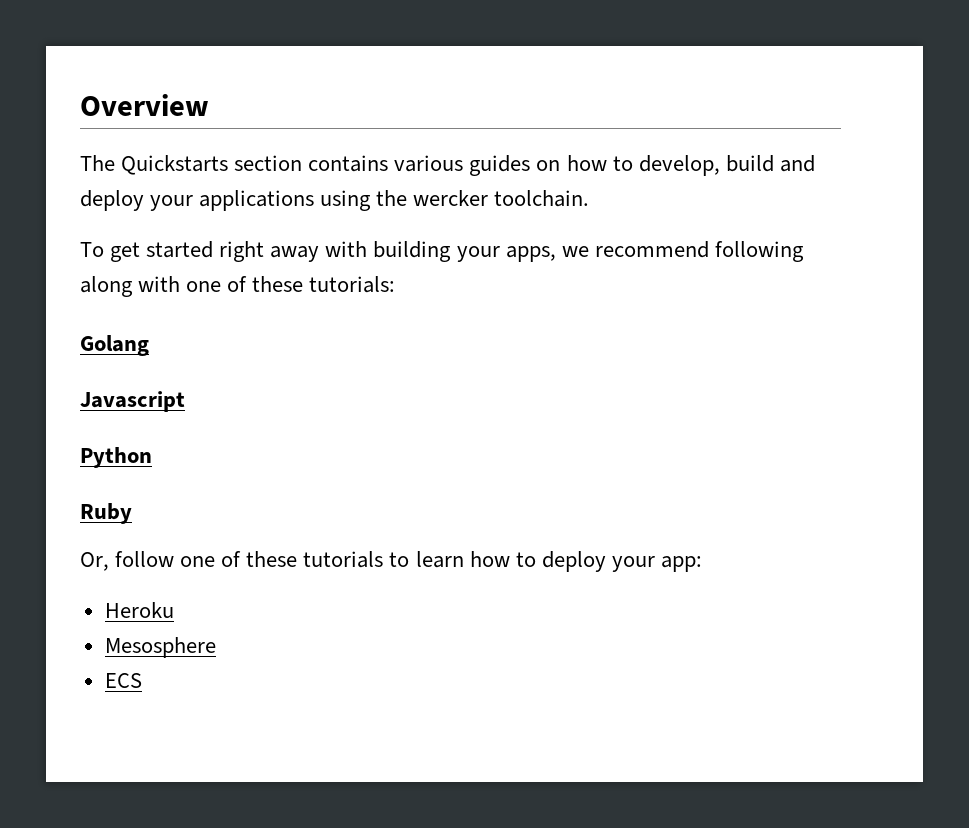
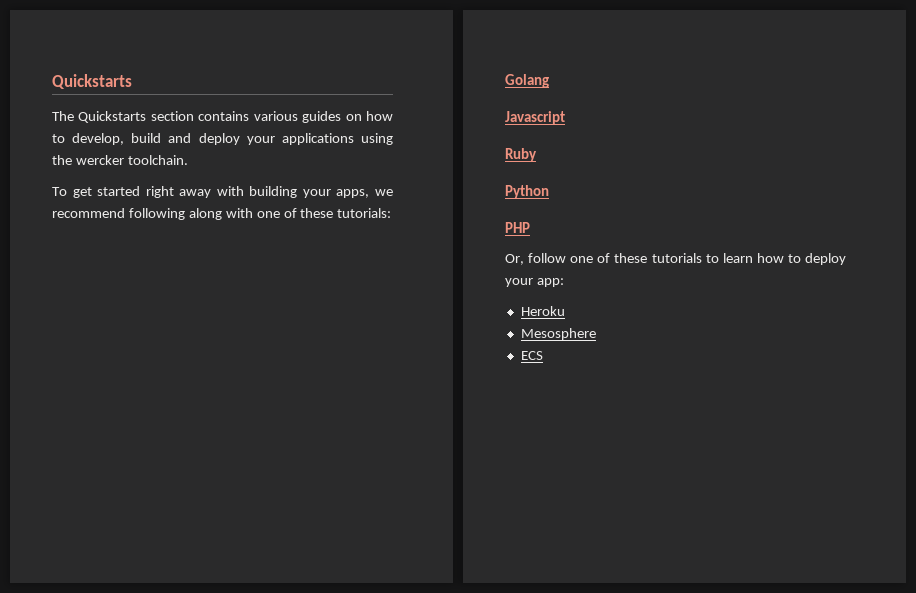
[80,94,209,116] Overview -> [52,74,132,89] Quickstarts
(185, 401) none -> [505,148,537,162] // Ruby
[80,503,132,524] Ruby -> [505,222,530,233] PHP

